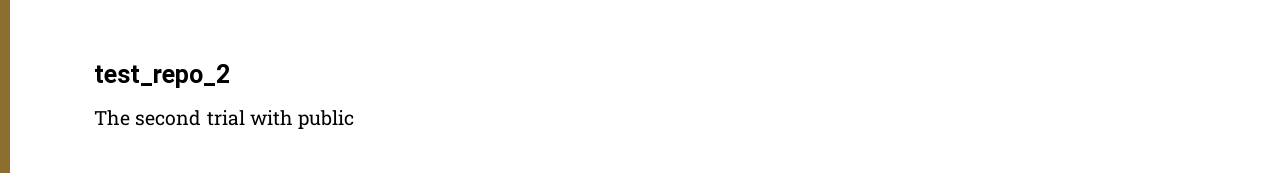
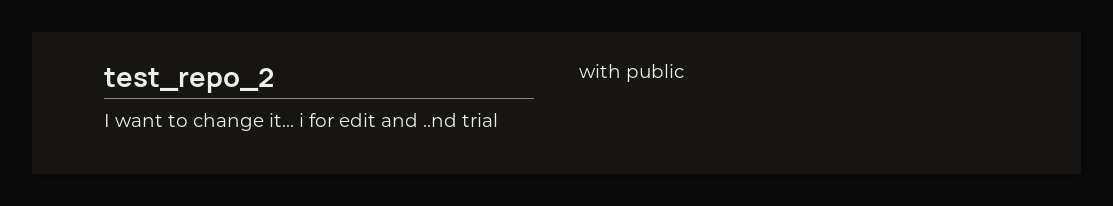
[94,110,202,126] The second -> [104,113,457,131] I want to change it... i for edit and ..nd

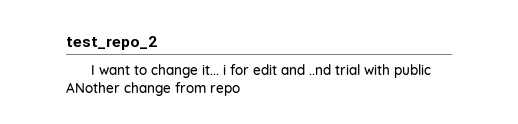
(684, 73) none -> [66,82,240,96] ANother change from repo

